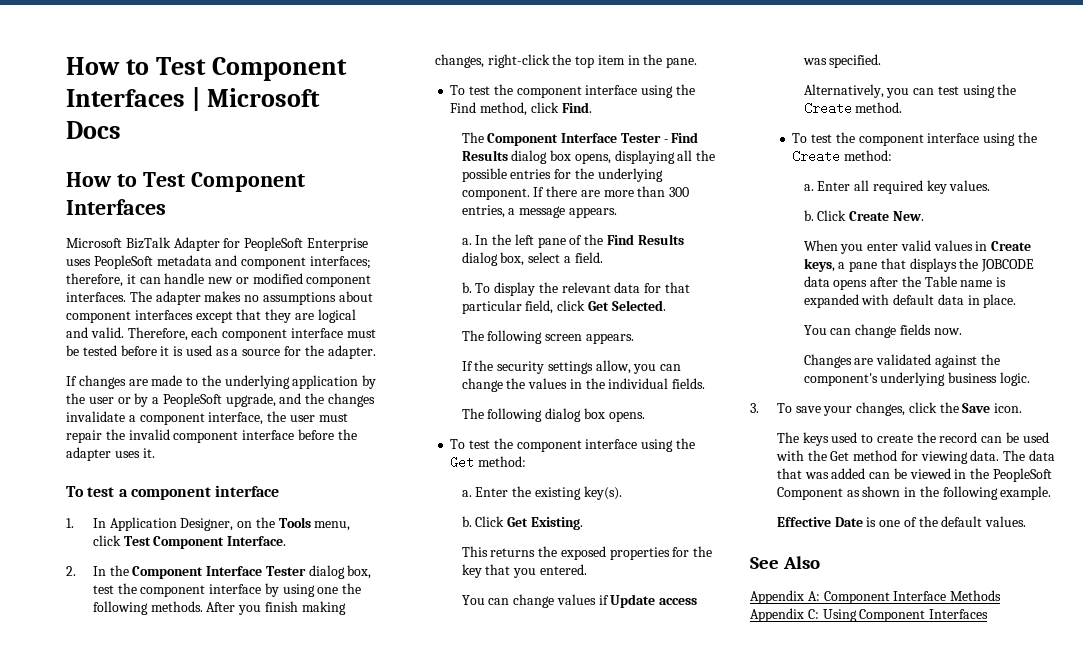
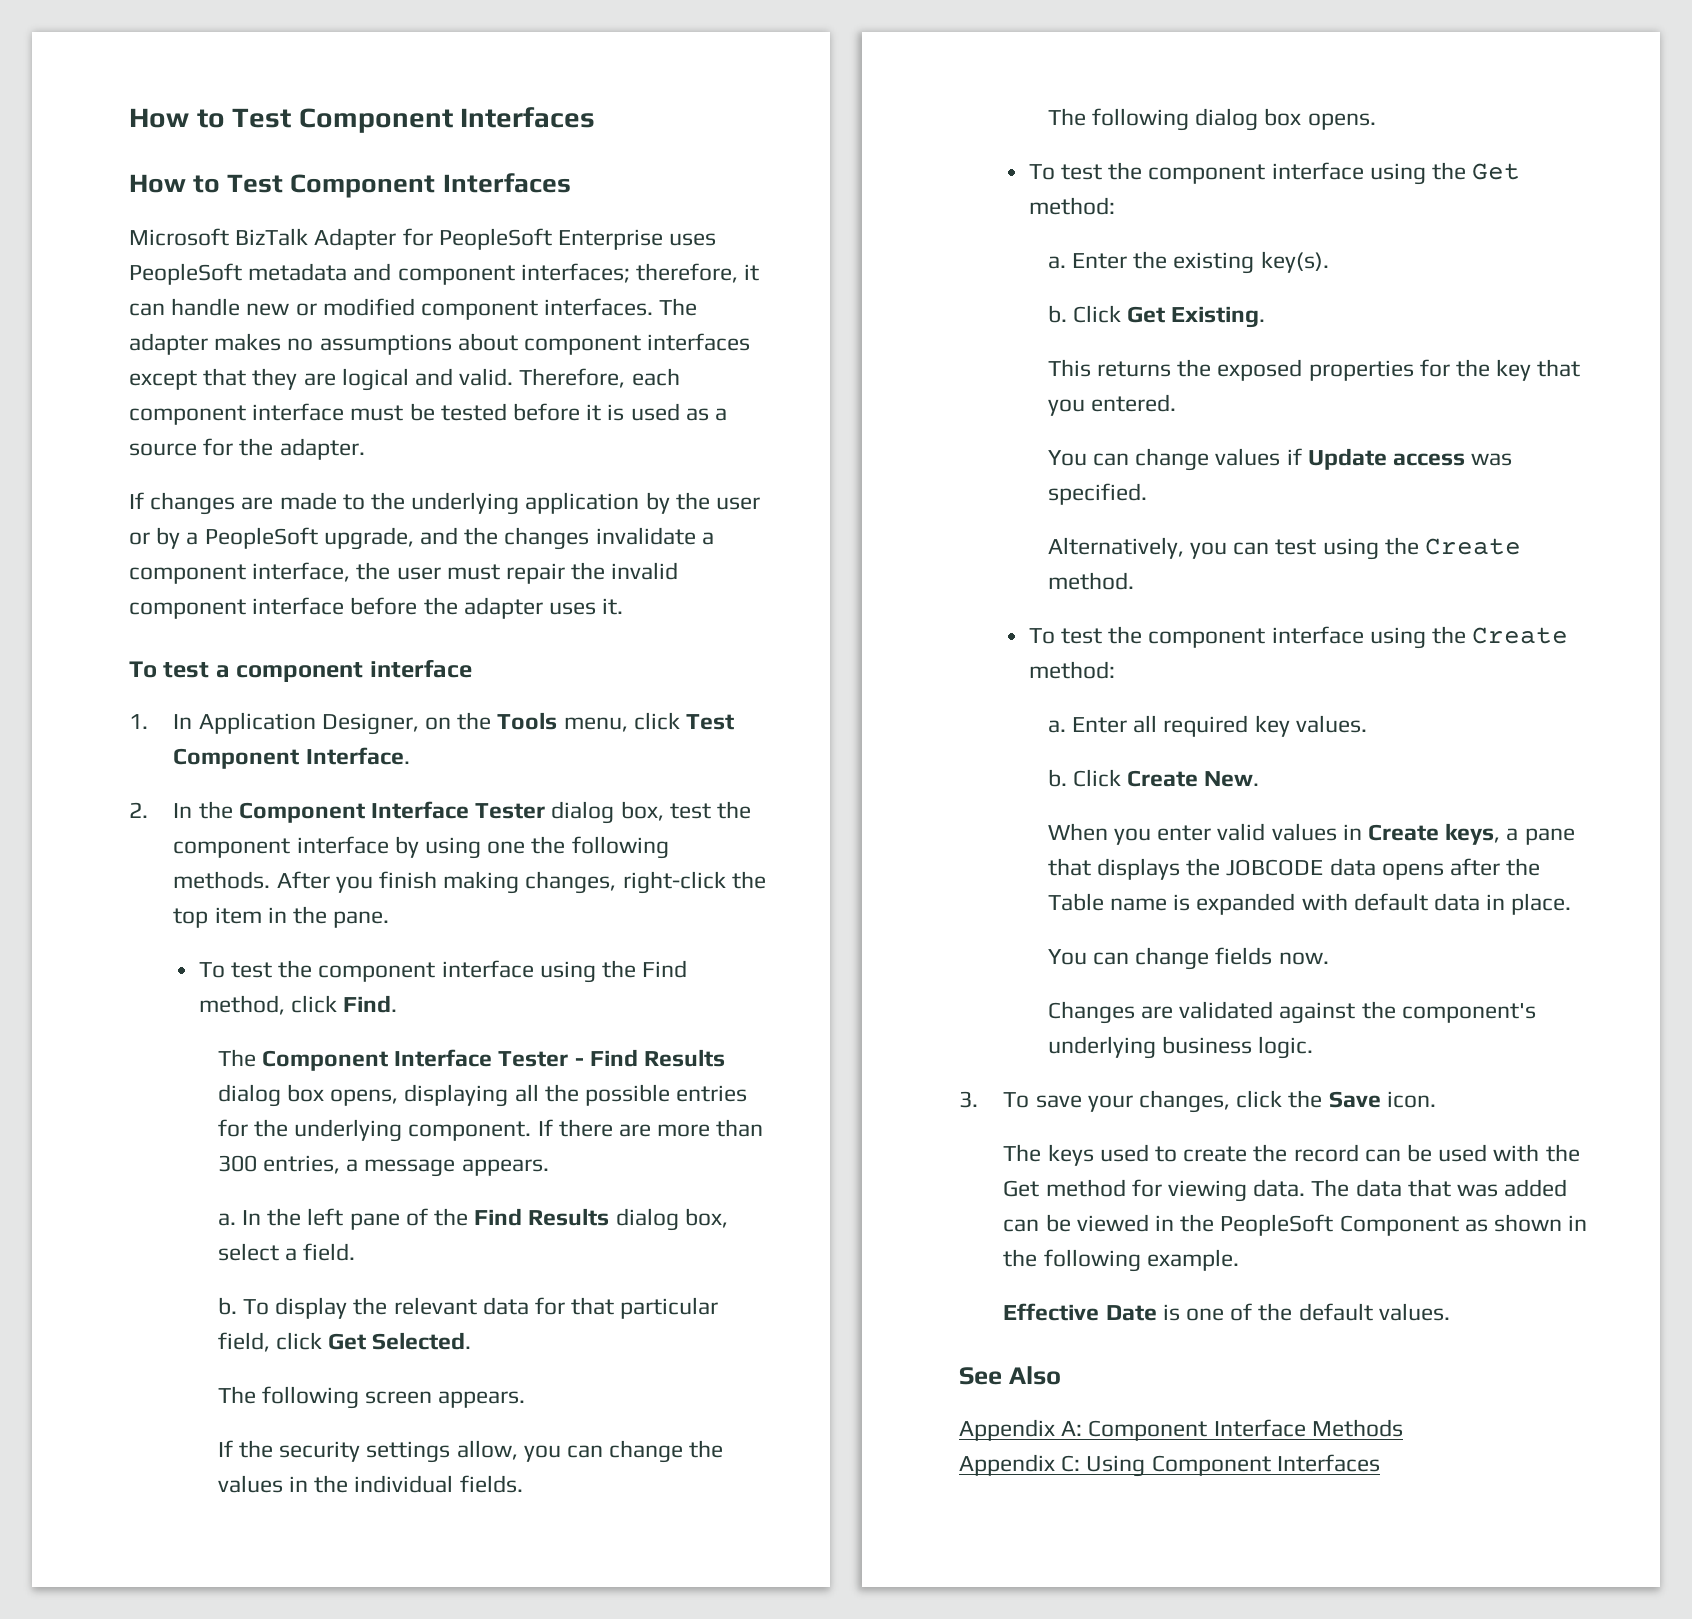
[66,57,347,81] [66,87,320,111] [66,121,121,139] How to Test Component Interfaces | Microsoft Docs -> [129,107,596,133] How to Test Component Interfaces

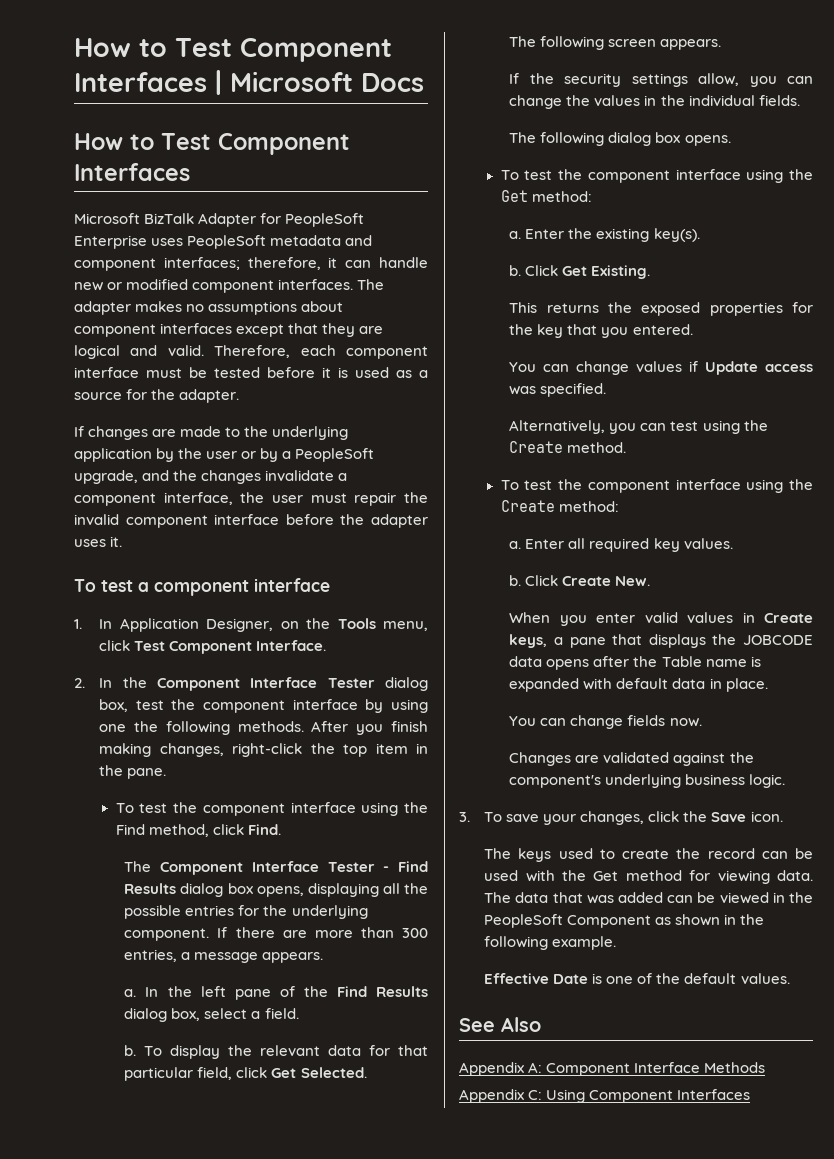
[129,107,596,133] How to Test Component Interfaces -> [74,38,392,62] [74,70,424,95] How to Test Component Interfaces | Microsoft Docs

